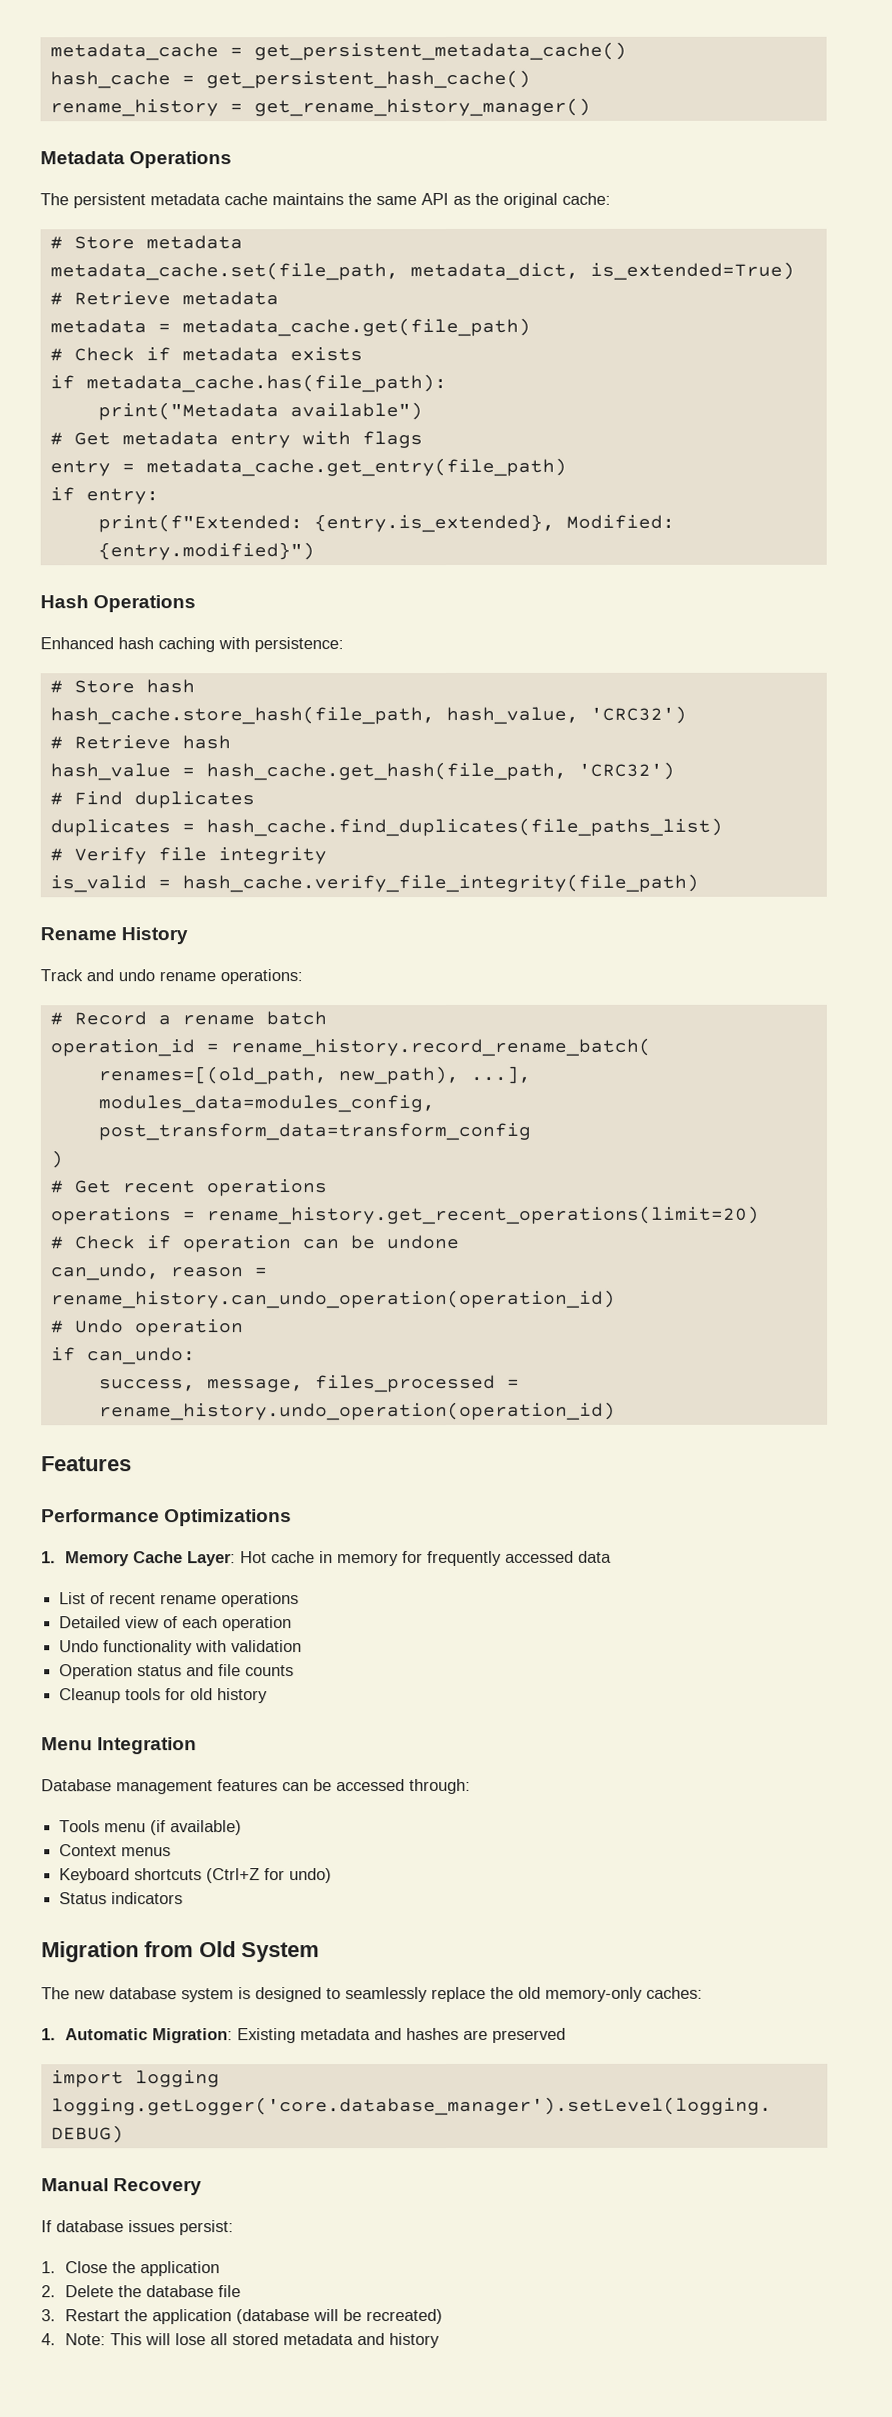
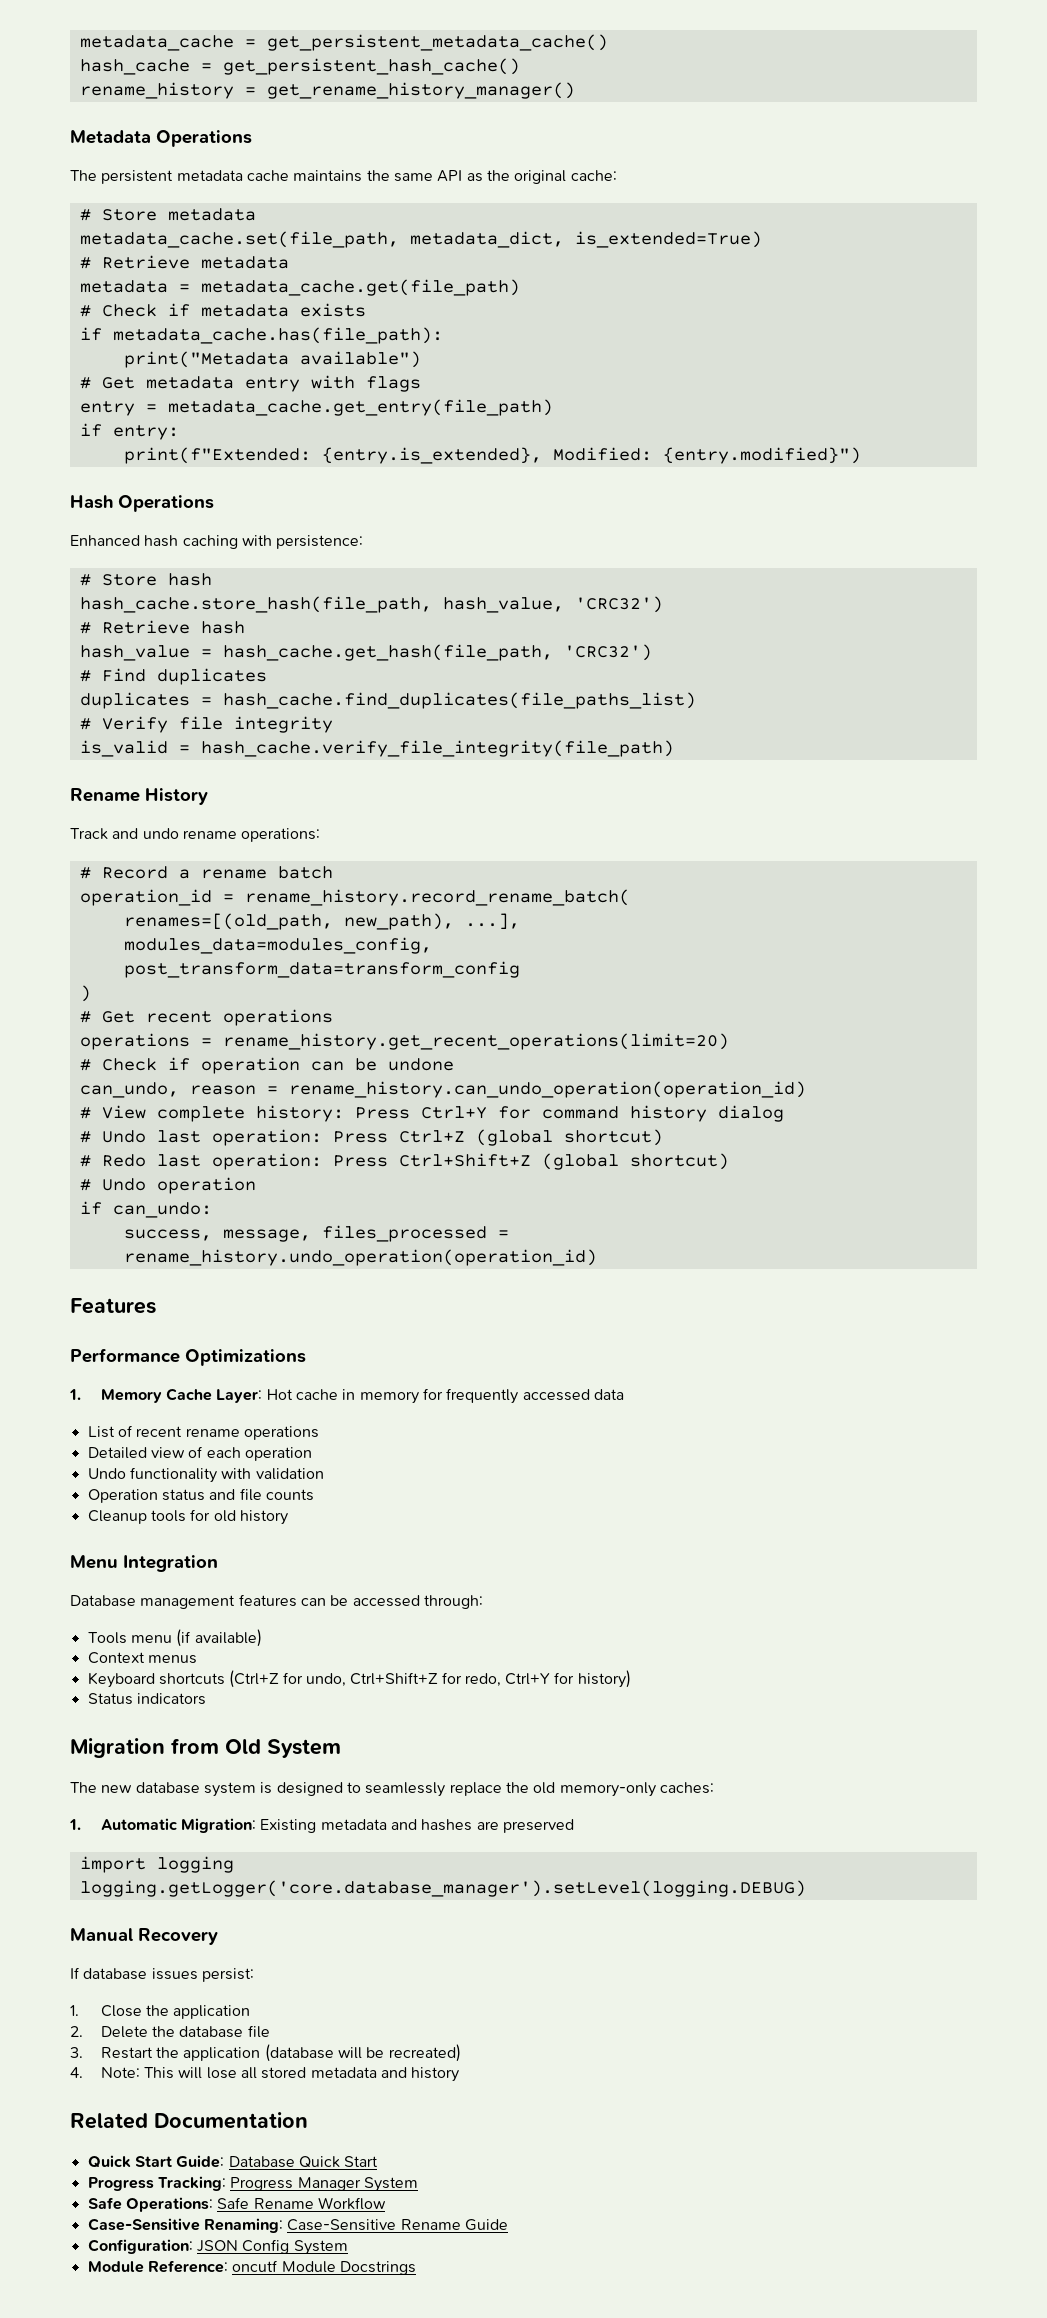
(616, 1299) none -> [79,1105,784,1122] [79,1129,663,1146] [79,1153,729,1170] // # View complete history: Press Ctrl+Y for command history dialog // # Undo last operation: Press Ctrl+Z (global shortcut) // # Redo last operation: Press Ctrl+Shift+Z (global shortcut)
[289,1868,333,1884] undo) -> [305,1670,631,1688] undo, Ctrl+Shift+Z for redo, Ctrl+Y for history)
(440, 2341) none -> [70,2112,308,2129] [87,2155,379,2168] [87,2176,418,2192] [87,2197,386,2212] [87,2218,508,2233] [87,2239,348,2255] [87,2260,416,2275] // Related Documentation // Quick Start Guide: Database Quick Start // Progress Tracking: Progress Manager System // Safe Operations: Safe Rename Workflow // Case-Sensitive Renaming: Case-Sensitive Rename Guide // Configuration: JSON Config System // Module Reference: oncutf Module Docstrings

